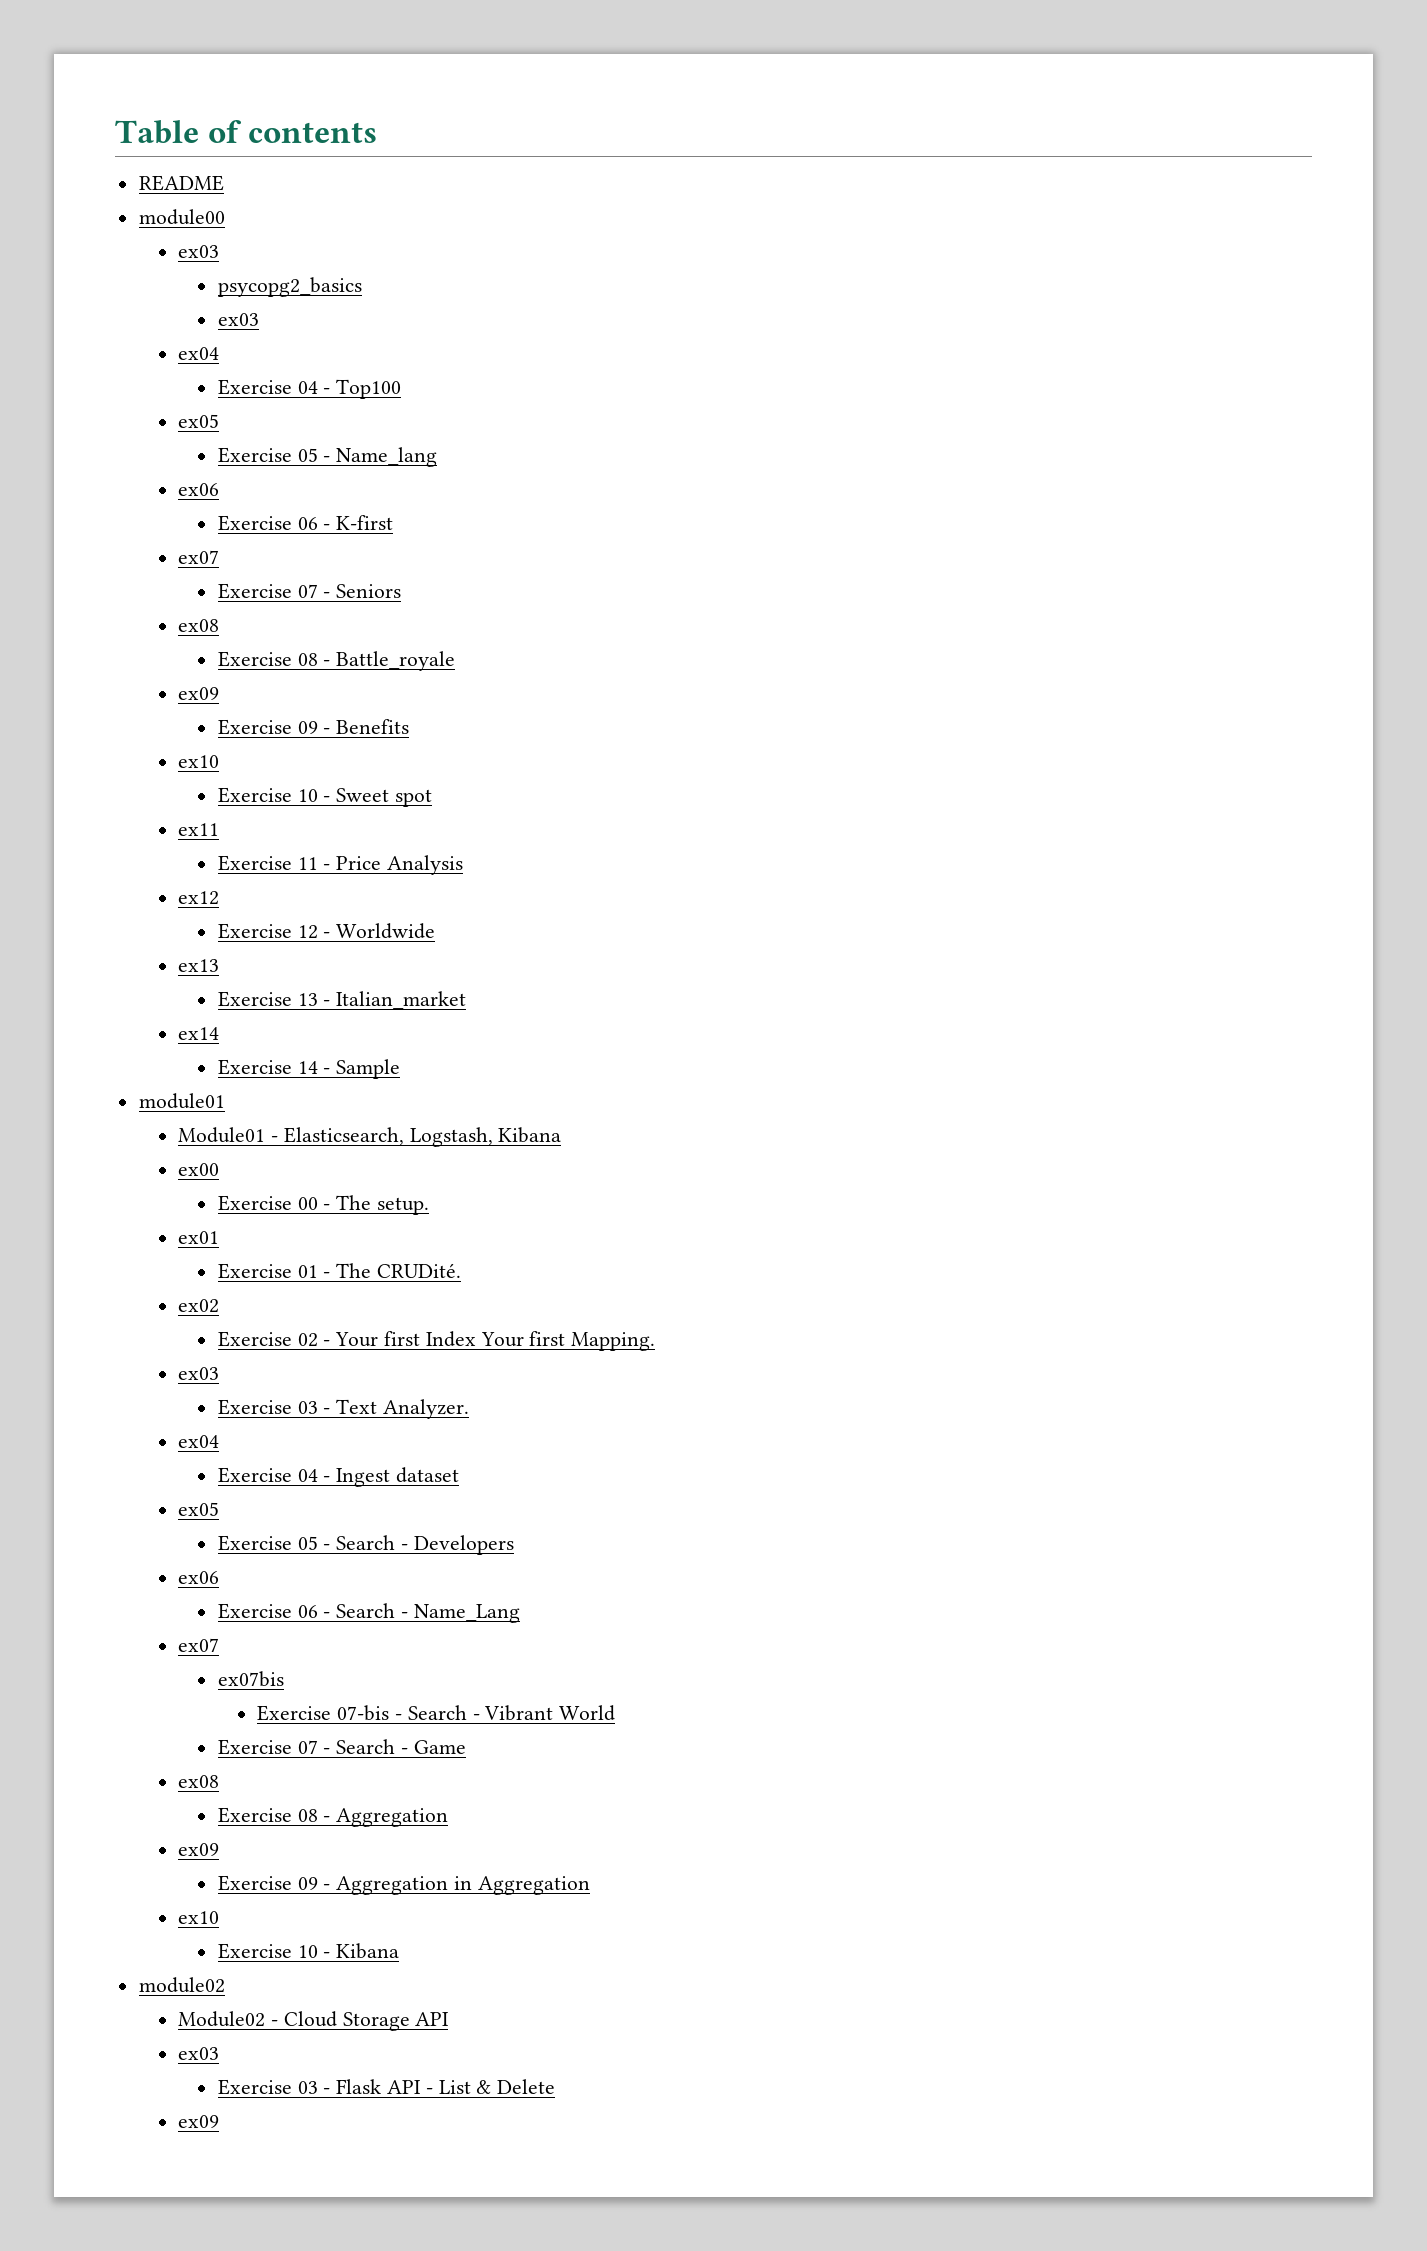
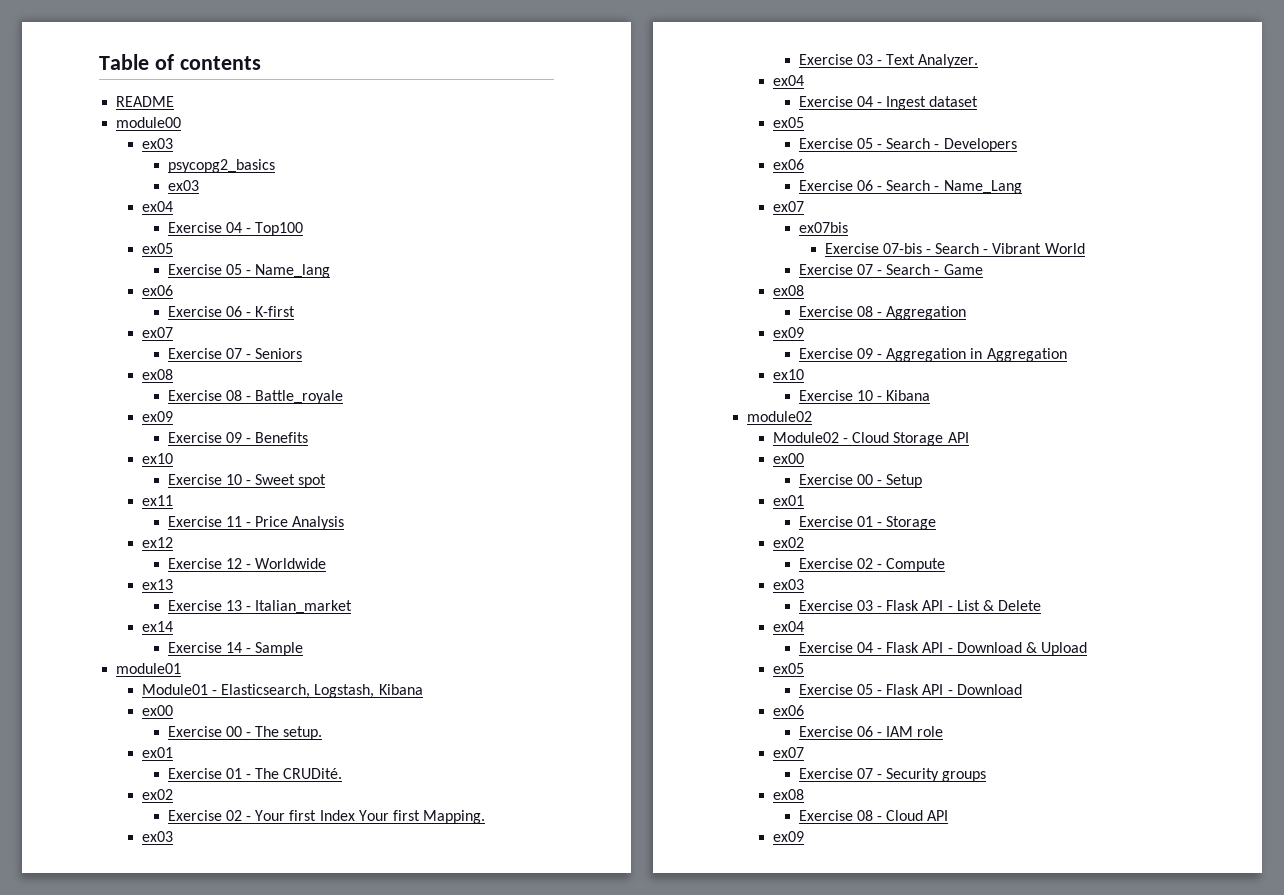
(450, 2019) none -> [772,453,804,464] [798,474,923,488] [772,495,804,506] [798,516,937,530] [772,537,804,548] [798,558,946,572] // ex00 // Exercise 00 - Setup // ex01 // Exercise 01 - Storage // ex02 // Exercise 02 - Compute
(556, 2086) none -> [772,621,804,632] [798,642,1088,656] [772,663,804,674] [798,684,1022,695] [772,705,804,716] [798,726,944,737] [772,747,804,758] [798,768,987,782] [772,789,804,800] [798,810,949,821] // ex04 // Exercise 04 - Flask API - Download & Upload // ex05 // Exercise 05 - Flask API - Download // ex06 // Exercise 06 - IAM role // ex07 // Exercise 07 - Security groups // ex08 // Exercise 08 - Cloud API

